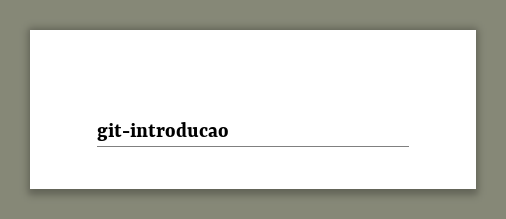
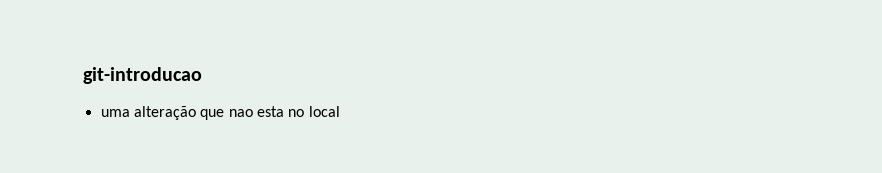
(229, 131) none -> [100,106,340,120] // uma alteração que nao esta no local

